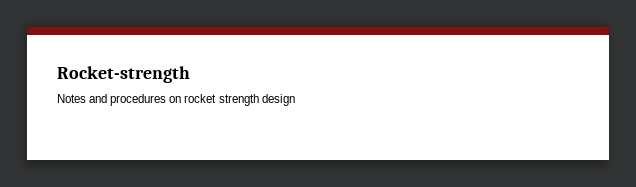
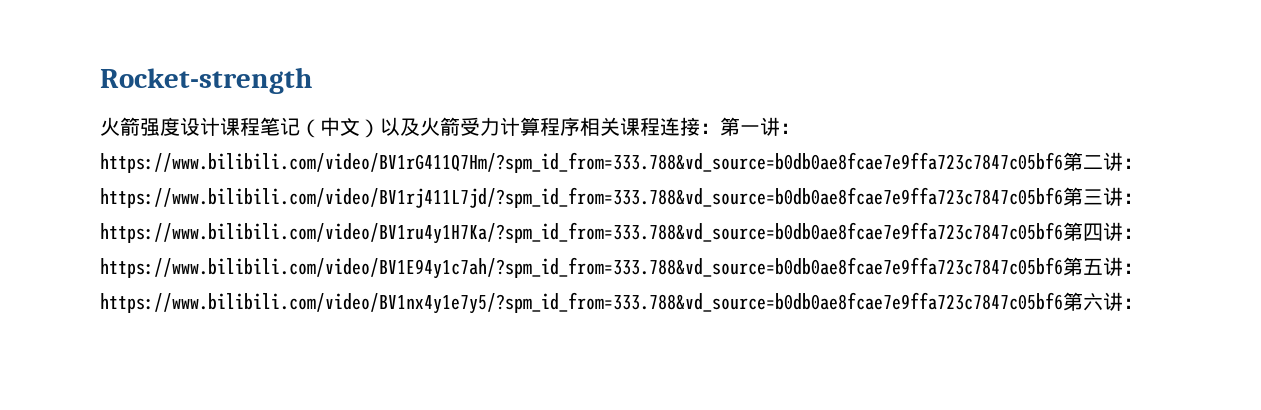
[57,94,295,106] Notes and procedures on rocket strength design -> [100,117,800,138] [100,152,1143,173] [100,187,1143,208] [100,222,1143,244] [100,257,1143,279] [100,292,1143,314] 火箭强度设计课程笔记（中文）以及火箭受力计算程序相关课程连接：第一讲：https://www.bilibili.com/video/BV1rG411Q7Hm/?spm_id_from=333.788&vd_source=b0db0ae8fcae7e9ffa723c7847c05bf6第二讲：https://www.bilibili.com/video/BV1rj411L7jd/?spm_id_from=333.788&vd_source=b0db0ae8fcae7e9ffa723c7847c05bf6第三讲：https://www.bilibili.com/video/BV1ru4y1H7Ka/?spm_id_from=333.788&vd_source=b0db0ae8fcae7e9ffa723c7847c05bf6第四讲：https://www.bilibili.com/video/BV1E94y1c7ah/?spm_id_from=333.788&vd_source=b0db0ae8fcae7e9ffa723c7847c05bf6第五讲：https://www.bilibili.com/video/BV1nx4y1e7y5/?spm_id_from=333.788&vd_source=b0db0ae8fcae7e9ffa723c7847c05bf6第六讲：

